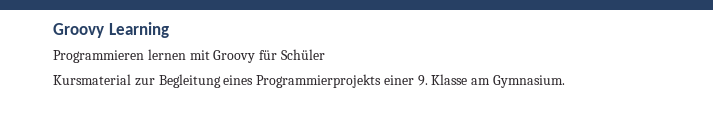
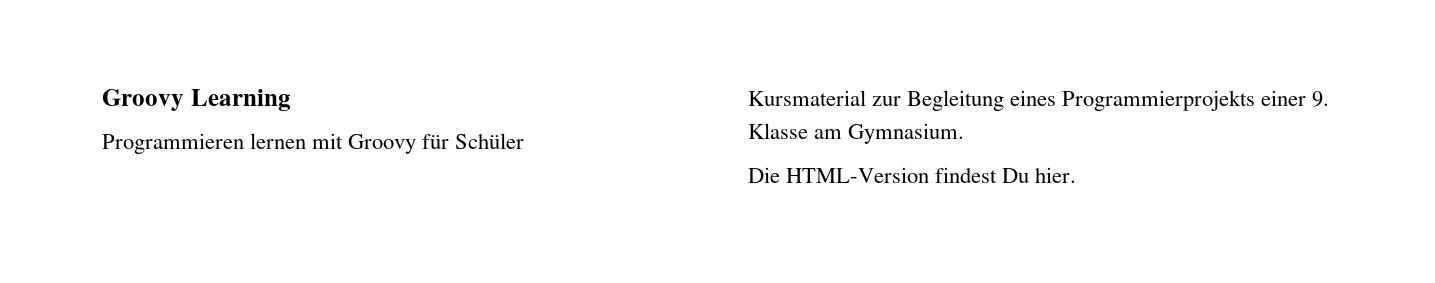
(566, 81) none -> [748,167,1077,183] // Die HTML-Version findest Du hier.

